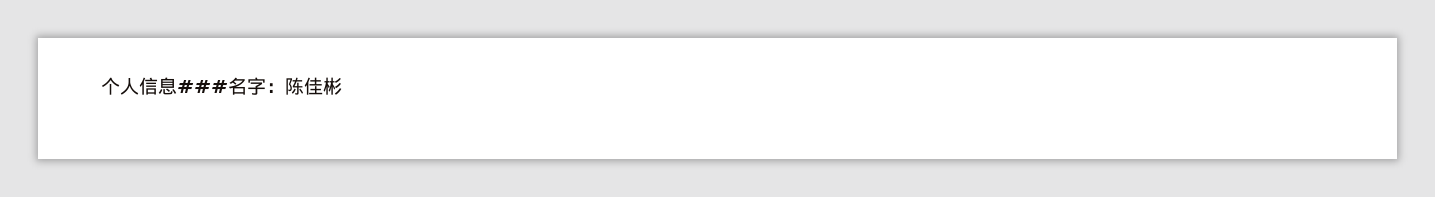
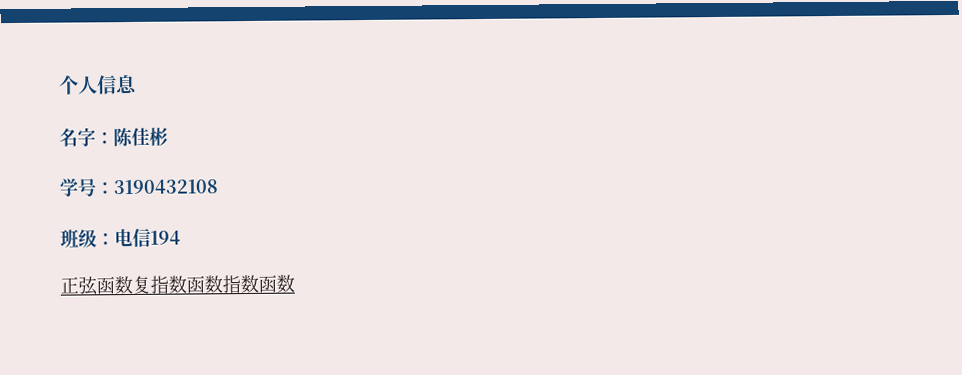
[177,80,228,93] ### -> (138, 84) //
(342, 86) none -> [59,178,219,197] [60,228,181,248] [60,274,295,296] // 学号：3190432108 // 班级：电信194 // 正弦函数复指数函数指数函数

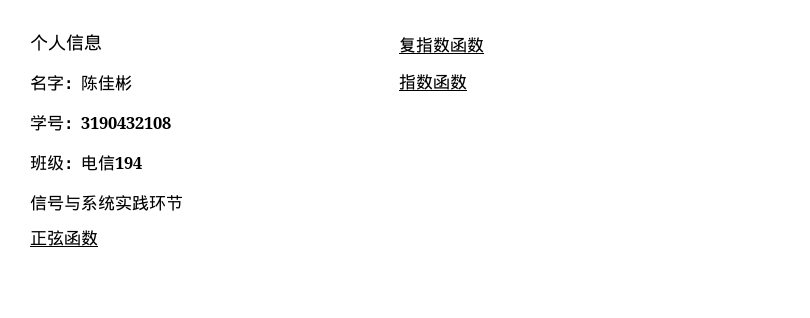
(181, 237) none -> [30,195,183,211] // 信号与系统实践环节
(133, 285) none -> (98, 238) //
(223, 284) none -> (484, 45) //

